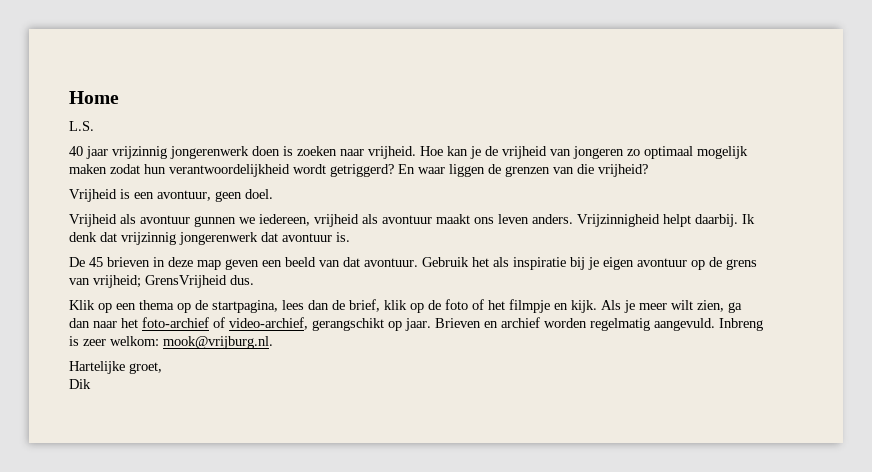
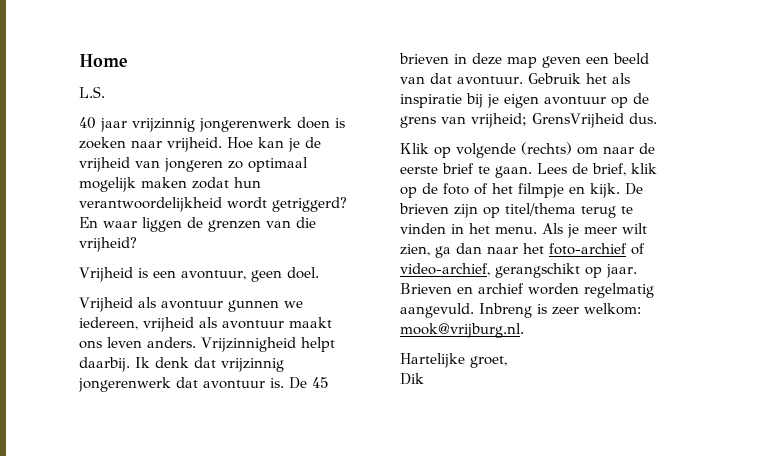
(350, 237) // -> (284, 383) none
[116,300,329,313] een thema op de startpagina, lees dan -> [456,142,655,158] [400,163,567,178] volgende (rechts) om naar de eerste brief te gaan. Lees
(597, 306) none -> [625,183,643,195] [399,203,633,218] [400,223,537,234] De brieven zijn op titel/thema terug te vinden in het menu.

